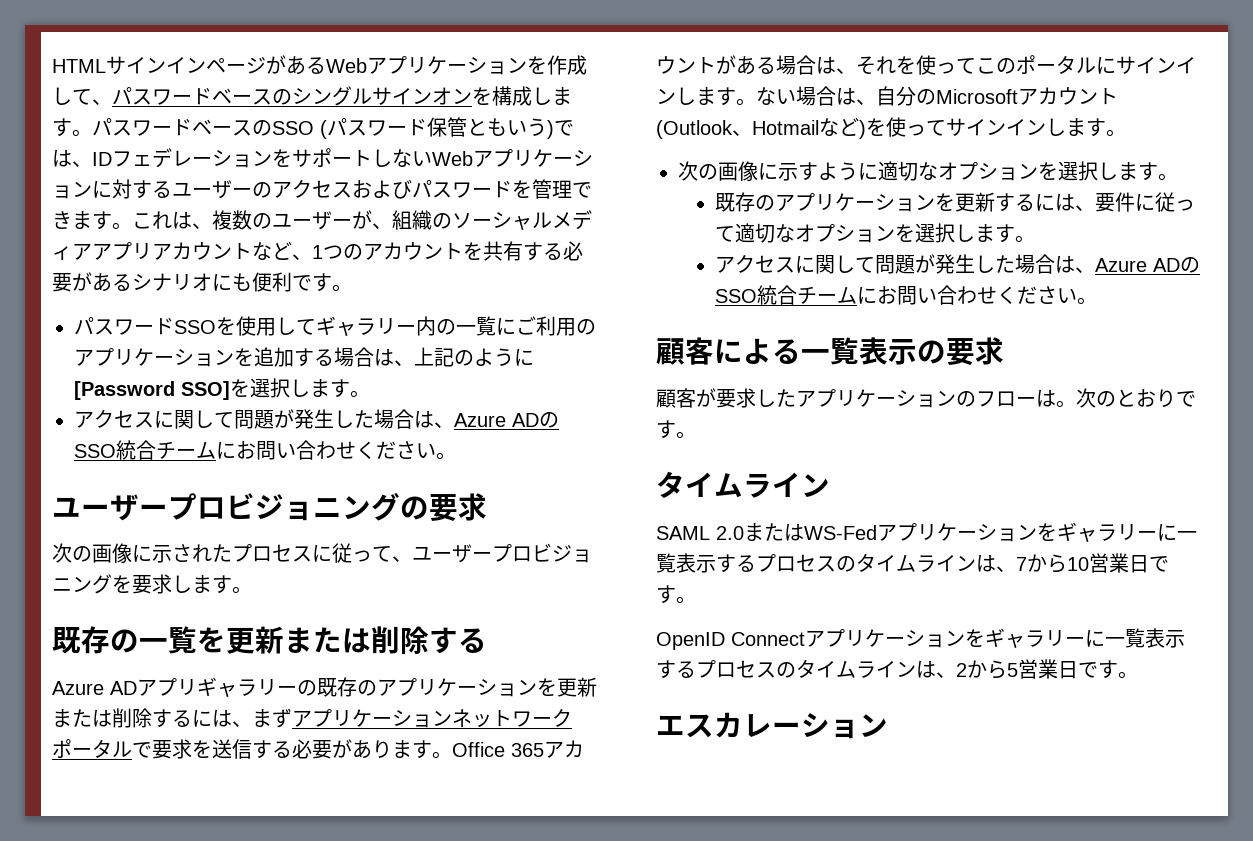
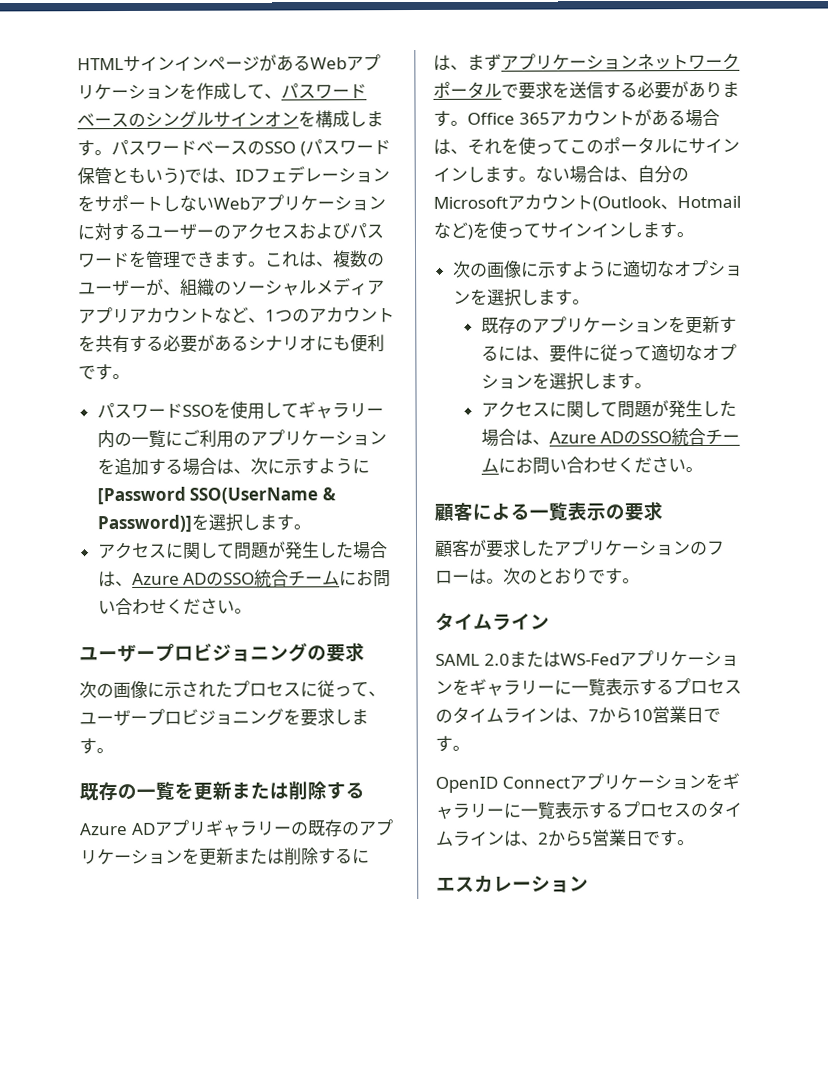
[414,347,474,367] 上記の -> [249,457,319,475] 次に示す
[181,381,230,400] SSO] -> [189,487,336,504] [96,514,192,534] SSO(UserName & Password)]

